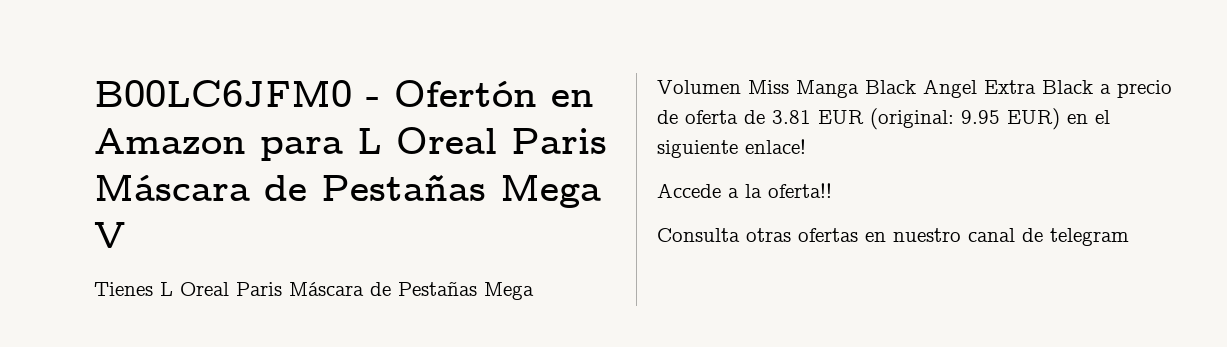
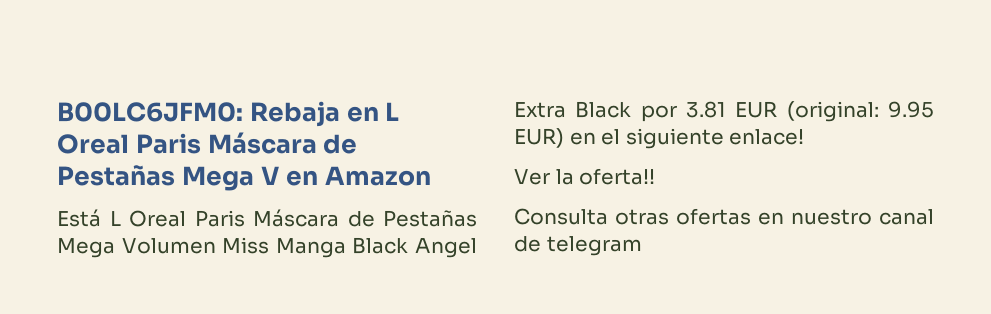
[94,80,594,107] [94,128,343,161] B00LC6JFM0 - Ofertón en Amazon para -> [57,101,379,127] B00LC6JFM0: Rebaja en
[94,282,153,296] // Tienes -> [286,166,431,186] [57,209,101,227] en Amazon // Está
[1100,80,1172,98] [657,110,765,124] a precio de oferta de -> [640,105,677,122] por
[657,183,739,198] Accede a -> [514,169,550,185] Ver

